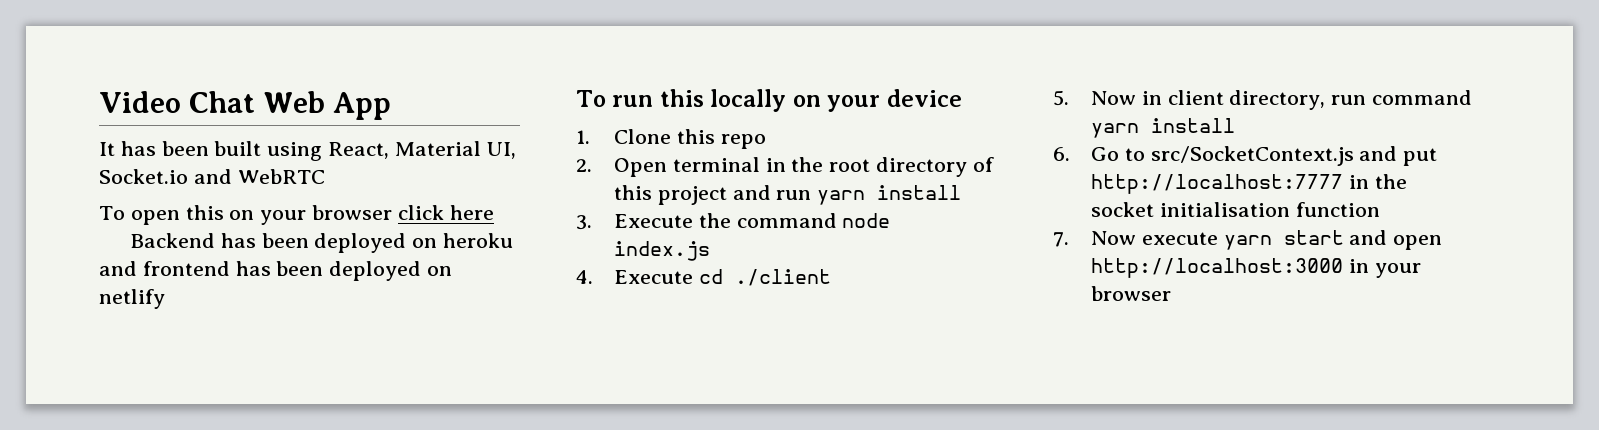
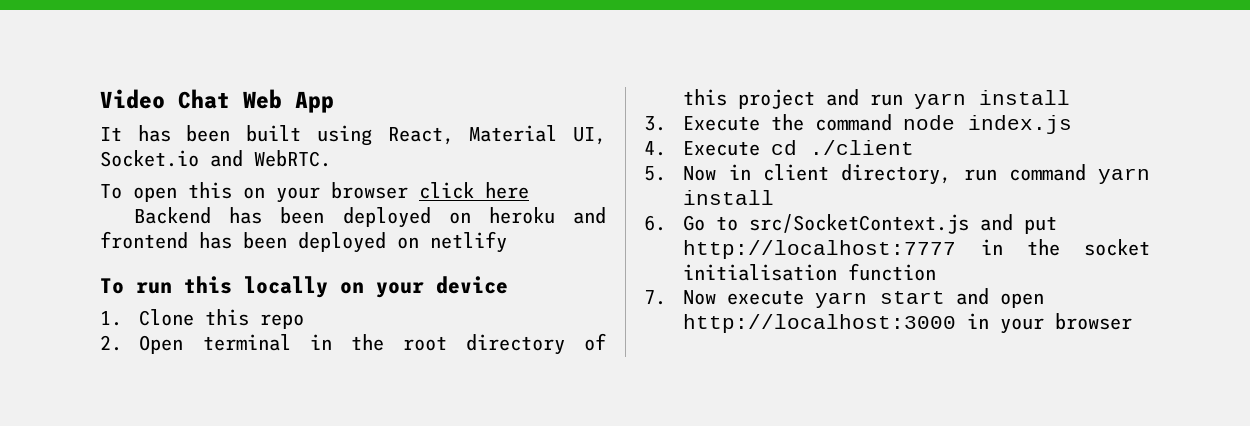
[237,169,325,184] WebRTC -> [254,150,331,167] WebRTC.

